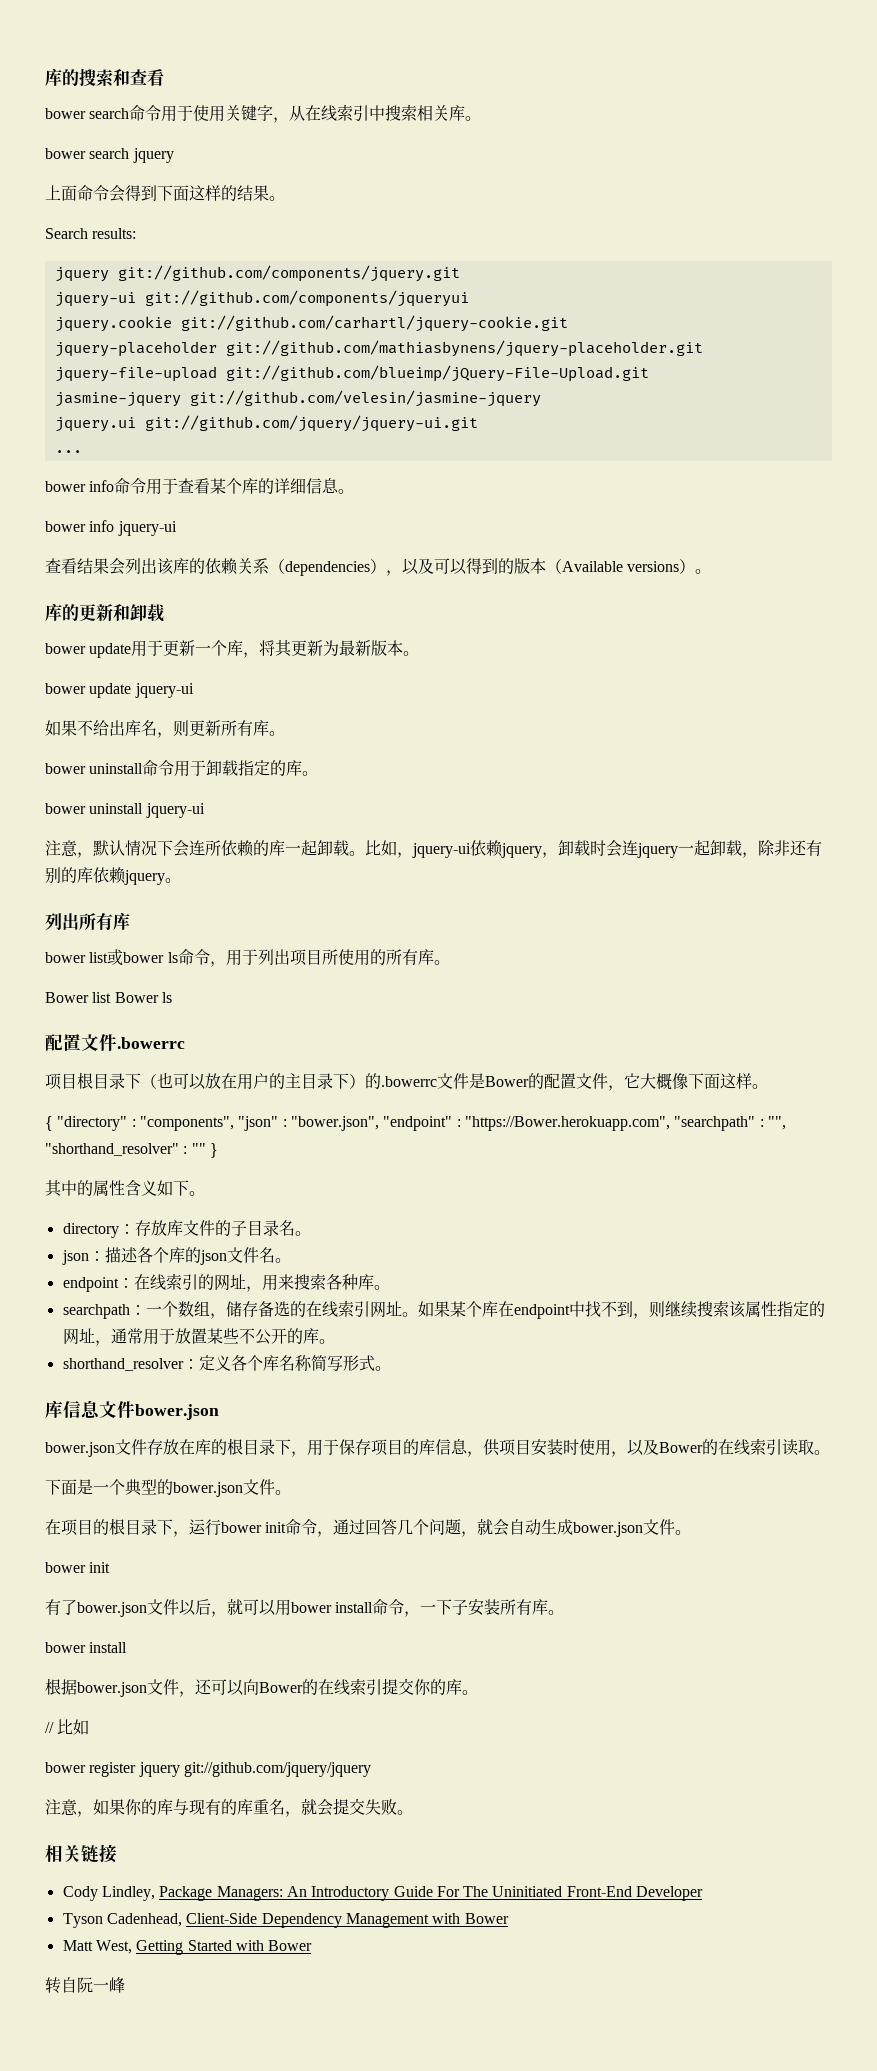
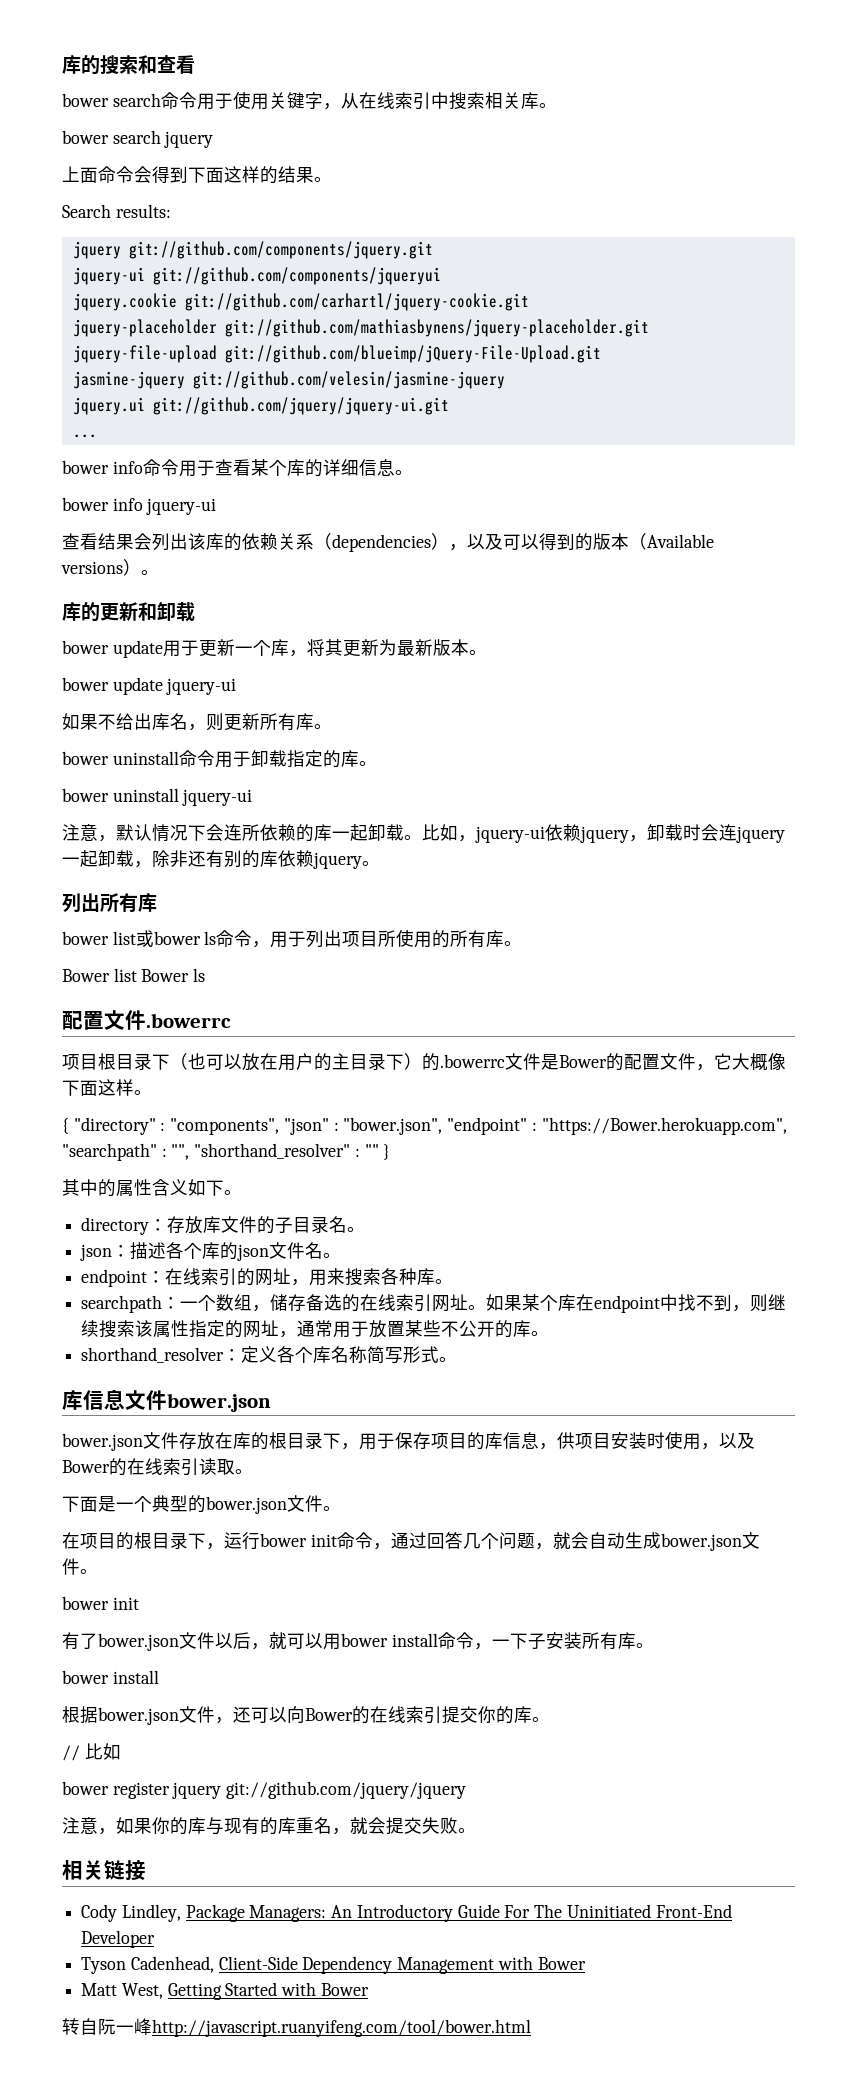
(125, 1985) none -> [152,2019,531,2037] http://javascript.ruanyifeng.com/tool/bower.html

